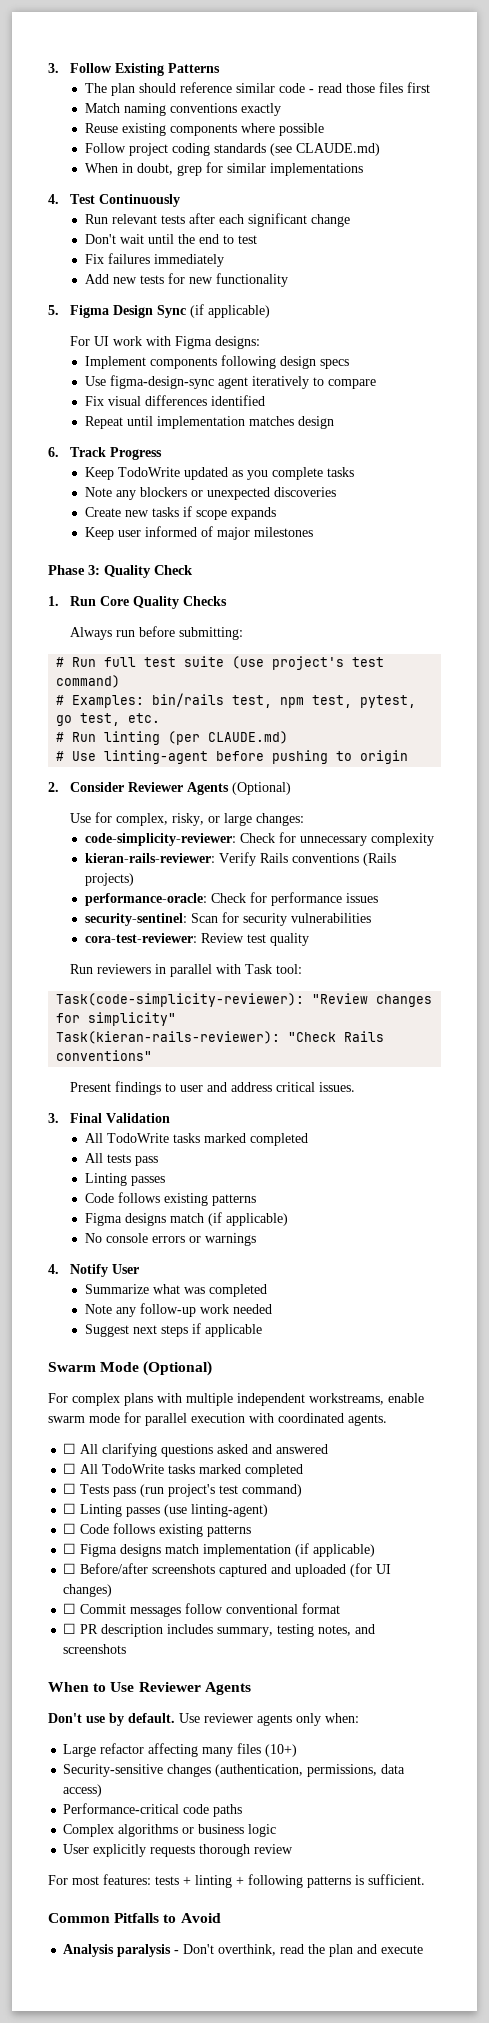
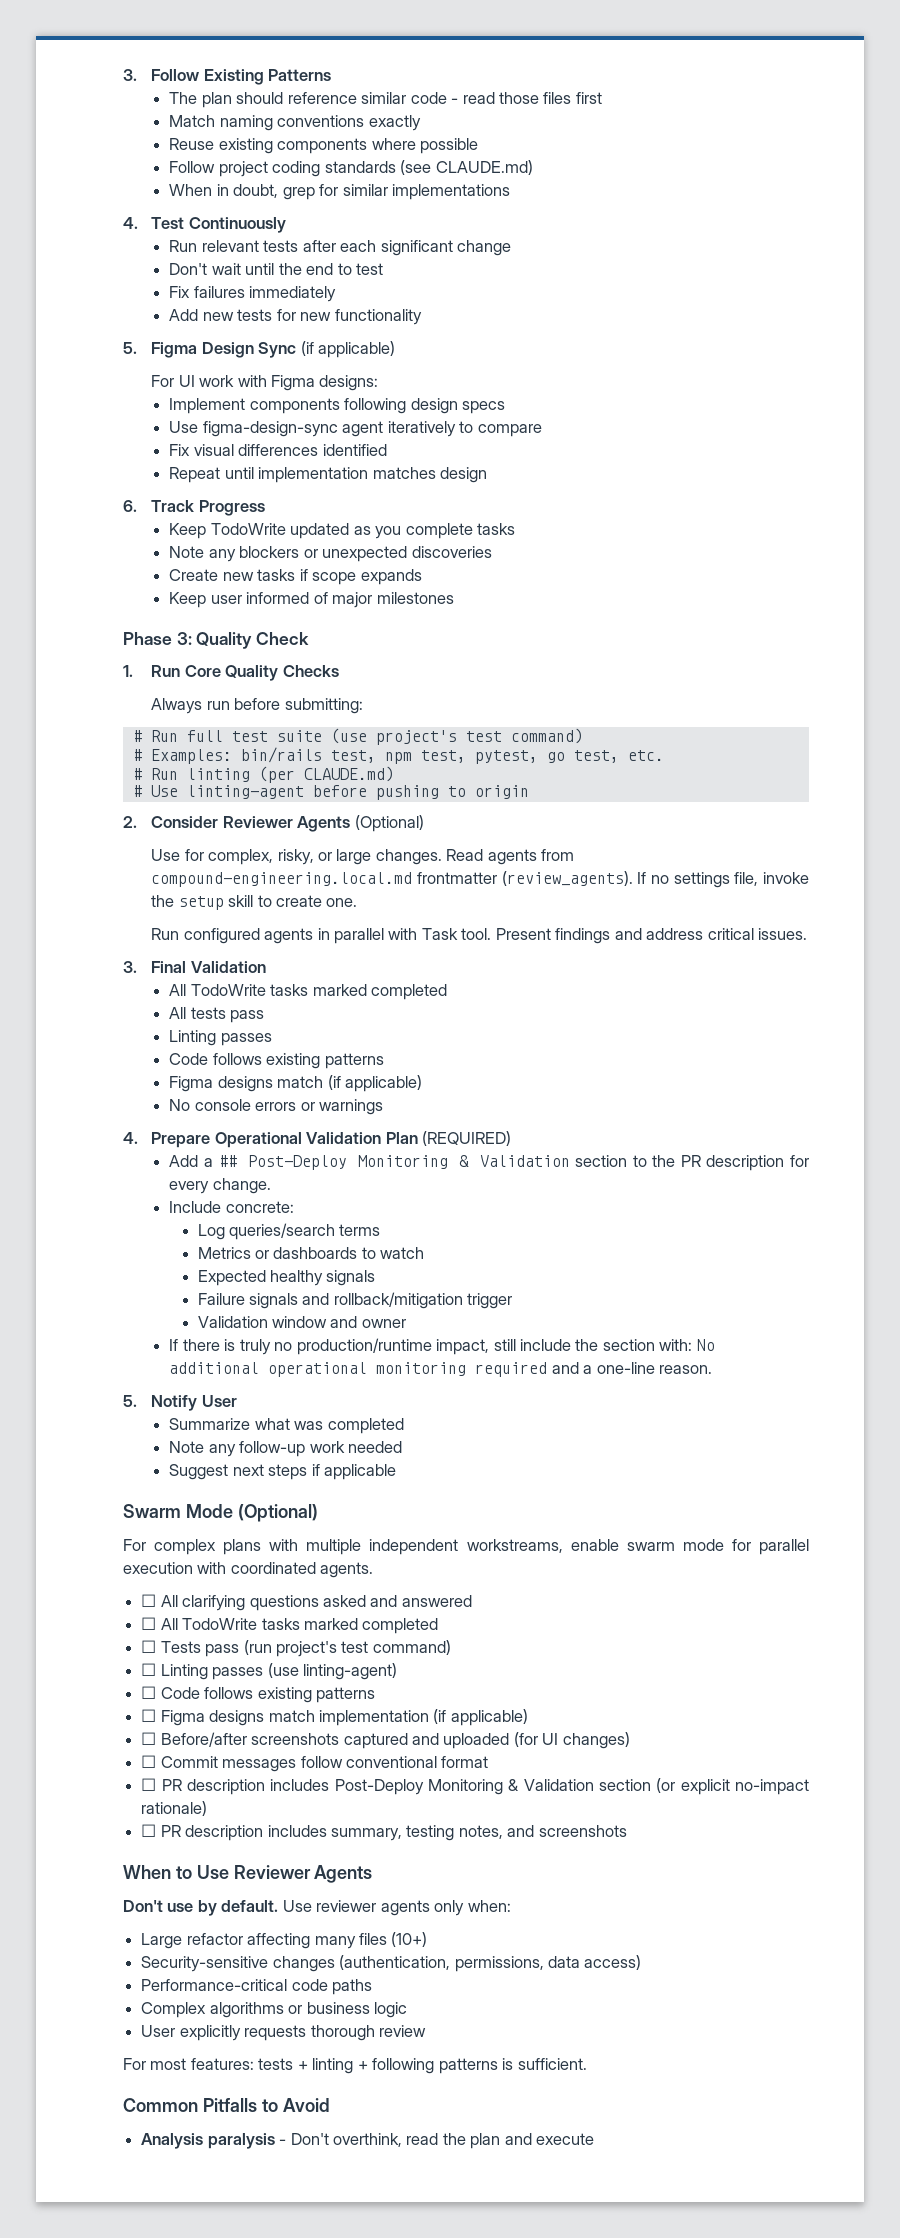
[255,813,304,826] [85,832,435,846] [85,852,397,866] [85,873,135,886] [85,892,379,906] [85,912,372,926] [85,933,310,946] [69,964,151,974] changes: // code-simplicity-reviewer: Check for unnecessary complexity // kieran-rails-reviewer: Verify Rails conventions (Rails projects) // performance-oracle: Check for performance issues // security-sentinel: Scan for security vulnerabilities // cora-test-reviewer: Review test quality // Run reviewers -> [375,849,575,865] [151,871,809,888] [151,895,358,910] [151,928,314,944] changes. Read agents from compound-engineering.local.md frontmatter (review_agents). If no settings file, invoke the setup skill to create one. // Run configured agents
[275,964,302,974] [56,993,433,1007] [56,1012,177,1026] [56,1031,385,1044] [56,1050,153,1061] [69,1081,203,1095] tool: // Task(code-simplicity-reviewer): "Review changes for simplicity" // Task(kieran-rails-reviewer): "Check Rails conventions" // Present findings to user -> [461,928,611,944] tool. Present findings
(59, 1269) none -> [151,1131,512,1148] [169,1155,809,1171] [169,1178,271,1194] [169,1201,294,1213] [197,1223,381,1240] [197,1247,425,1259] [197,1270,376,1286] [197,1292,513,1309] [197,1316,406,1328] [169,1338,715,1355] [169,1362,713,1377] [123,1395,137,1407] Prepare Operational Validation Plan (REQUIRED) // Add a ## Post-Deploy Monitoring & Validation section to the PR description for every change. // Include concrete: // Log queries/search terms // Metrics or dashboards to watch // Expected healthy signals // Failure signals and rollback/mitigation trigger // Validation window and owner // If there is truly no production/runtime impact, still include the section with: No additional operational monitoring required and a one-line reason. // 5.
(341, 1608) none -> [141,1778,810,1795] [141,1801,208,1816] // ☐ PR description includes Post-Deploy Monitoring & Validation section (or explicit no-impact rationale)

